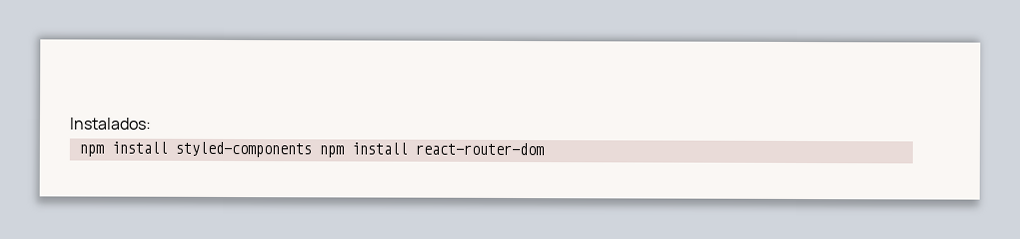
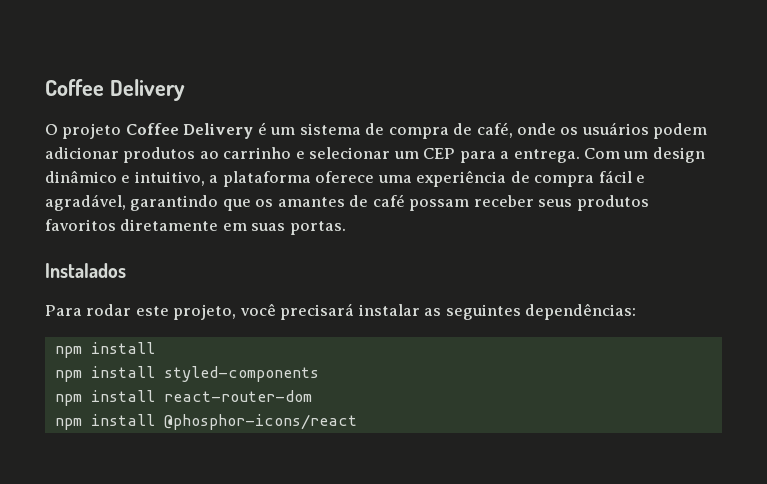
[69,117,152,130] Instalados: -> [45,79,185,101] [45,122,708,139] [45,147,705,163] [45,170,646,187] [45,194,649,211] [45,219,346,235] [45,263,126,278] [45,303,637,320] [54,342,155,358] Coffee Delivery // O projeto Coffee Delivery é um sistema de compra de café, onde os usuários podem adicionar produtos ao carrinho e selecionar um CEP para a entrega. Com um design dinâmico e intuitivo, a plataforma oferece uma experiência de compra fácil e agradável, garantindo que os amantes de café possam receber seus produtos favoritos diretamente em suas portas. // Instalados // Para rodar este projeto, você precisará instalar as seguintes dependências: // npm install
(312, 149) none -> (319, 374) //
(544, 149) none -> [54,414,357,430] // npm install @phosphor-icons/react

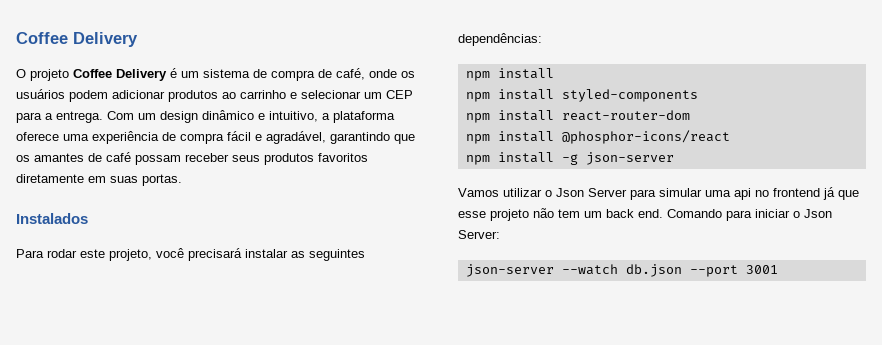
(357, 422) none -> [465,152,674,165] [458,187,859,200] [458,208,832,221] [458,230,500,239] [465,264,778,277] // npm install -g json-server // Vamos utilizar o Json Server para simular uma api no frontend já que esse projeto não tem um back end. Comando para iniciar o Json Server: // json-server --watch db.json --port 3001

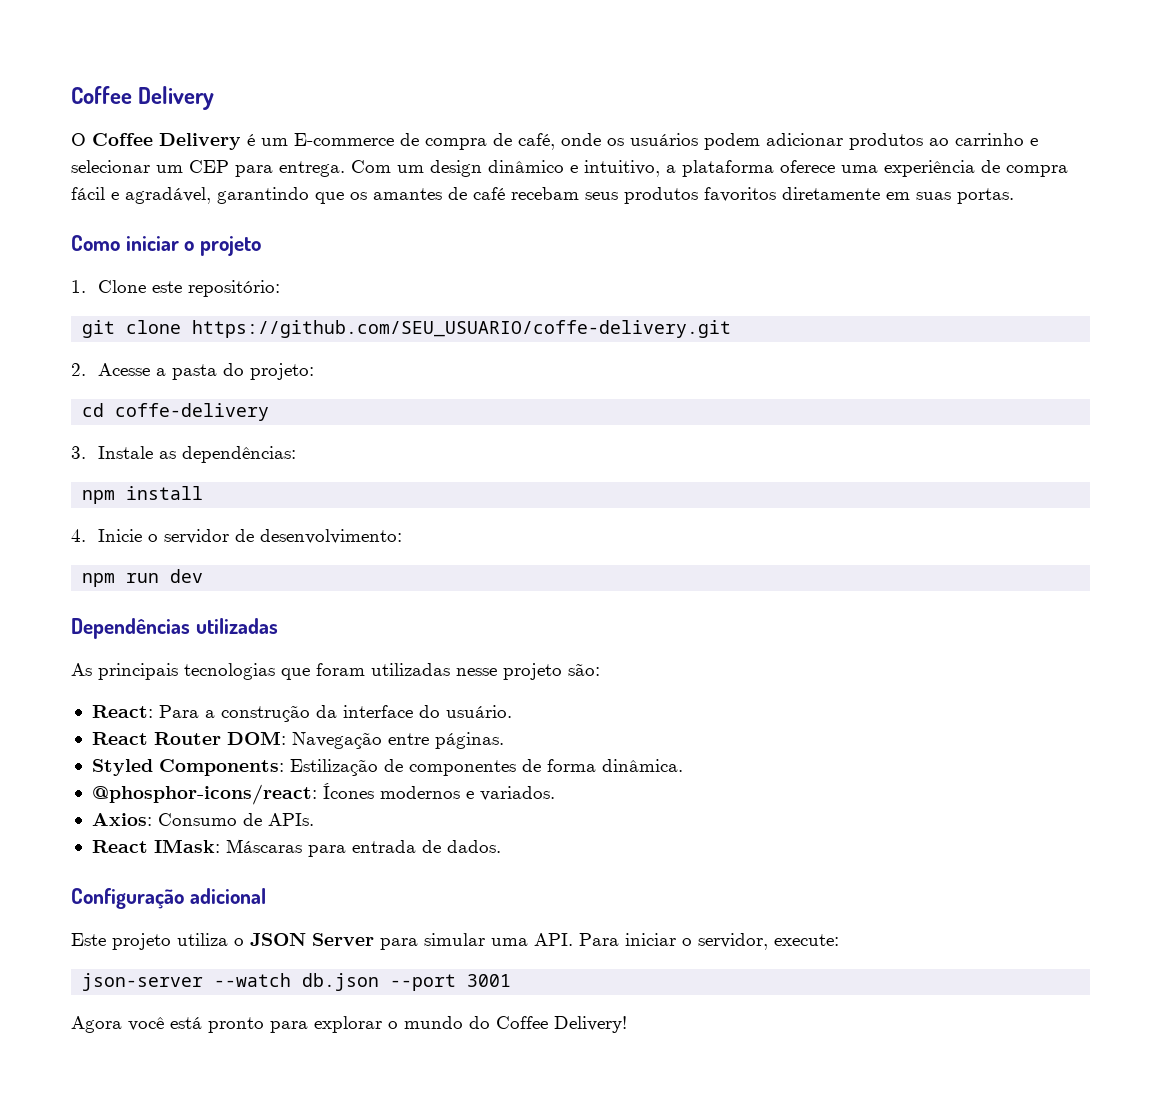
[30,69,69,81] projeto -> (86, 139) none
[203,69,250,78] sistema -> [294,133,394,146] E-commerce
[45,113,53,120] a -> (273, 171) none
[135,153,229,165] possam receber -> [511,187,579,200] recebam
[16,213,88,224] [16,248,365,261] [458,33,542,46] [465,68,554,81] [465,89,698,102] [465,110,690,123] [465,130,730,144] [465,152,674,165] [458,187,859,200] [458,208,832,221] [458,230,500,239] Instalados // Para rodar este projeto, você precisará instalar as seguintes dependências: // npm install // npm install styled-components // npm install react-router-dom // npm install @phosphor-icons/react // npm install -g json-server // Vamos utilizar o Json Server para simular uma api no frontend já que esse projeto não tem um back end. Comando para iniciar o Json Server: -> [71,235,262,256] [71,280,281,297] [82,320,732,338] [71,363,315,380] [82,403,270,421] [71,446,297,463] [82,486,204,504] [71,529,403,544] [82,569,204,587] [71,618,278,639] [71,663,600,680] [91,705,512,722] [91,731,504,749] [91,759,683,776] [91,783,555,805] [91,813,314,826] [91,839,501,857] [71,888,266,909] [71,933,839,950] Como iniciar o projeto // 1. Clone este repositório: // git clone https://github.com/SEU_USUARIO/coffe-delivery.git // 2. Acesse a pasta do projeto: // cd coffe-delivery // 3. Instale as dependências: // npm install // 4. Inicie o servidor de desenvolvimento: // npm run dev // Dependências utilizadas // As principais tecnologias que foram utilizadas nesse projeto são: // React: Para a construção da interface do usuário. // React Router DOM: Navegação entre páginas. // Styled Components: Estilização de componentes de forma dinâmica. // @phosphor-icons/react: Ícones modernos e variados. // Axios: Consumo de APIs. // React IMask: Máscaras para entrada de dados. // Configuração adicional // Este projeto utiliza o JSON Server para simular uma API. Para iniciar o servidor, execute:
(778, 269) none -> [71,1016,627,1033] // Agora você está pronto para explorar o mundo do Coffee Delivery!

